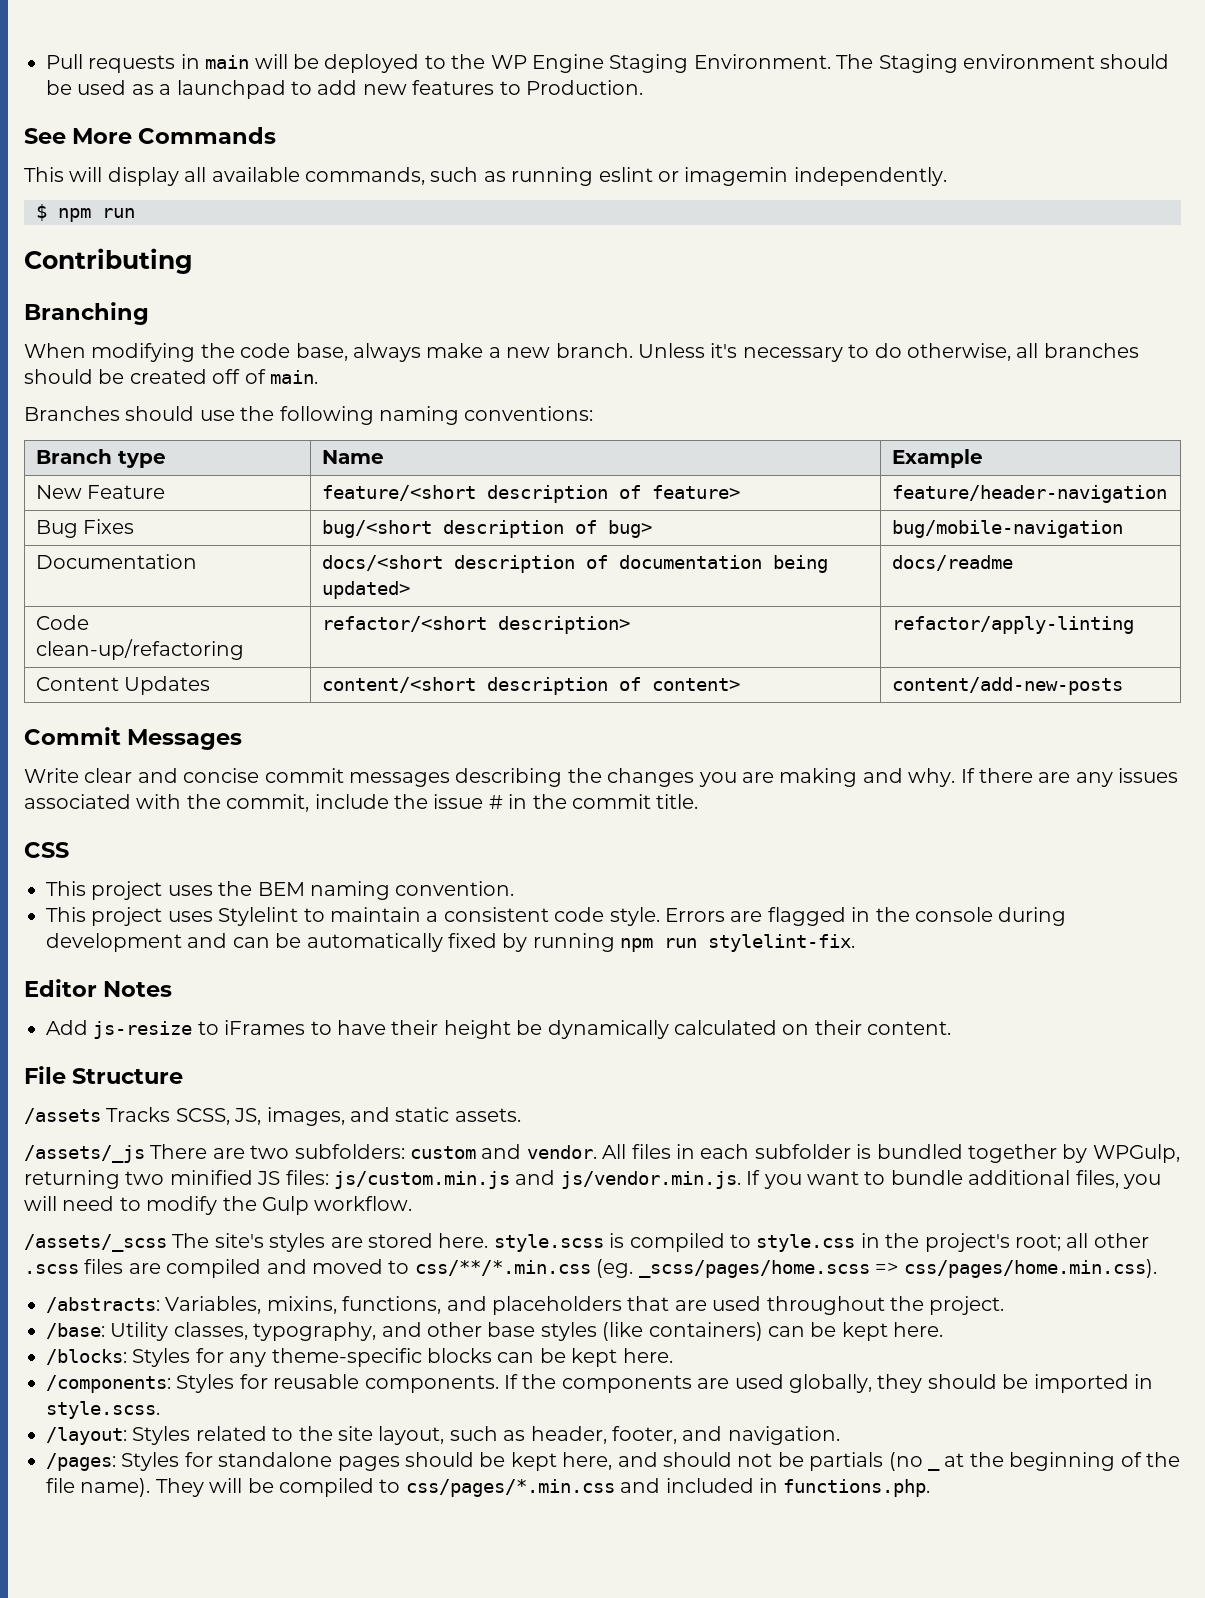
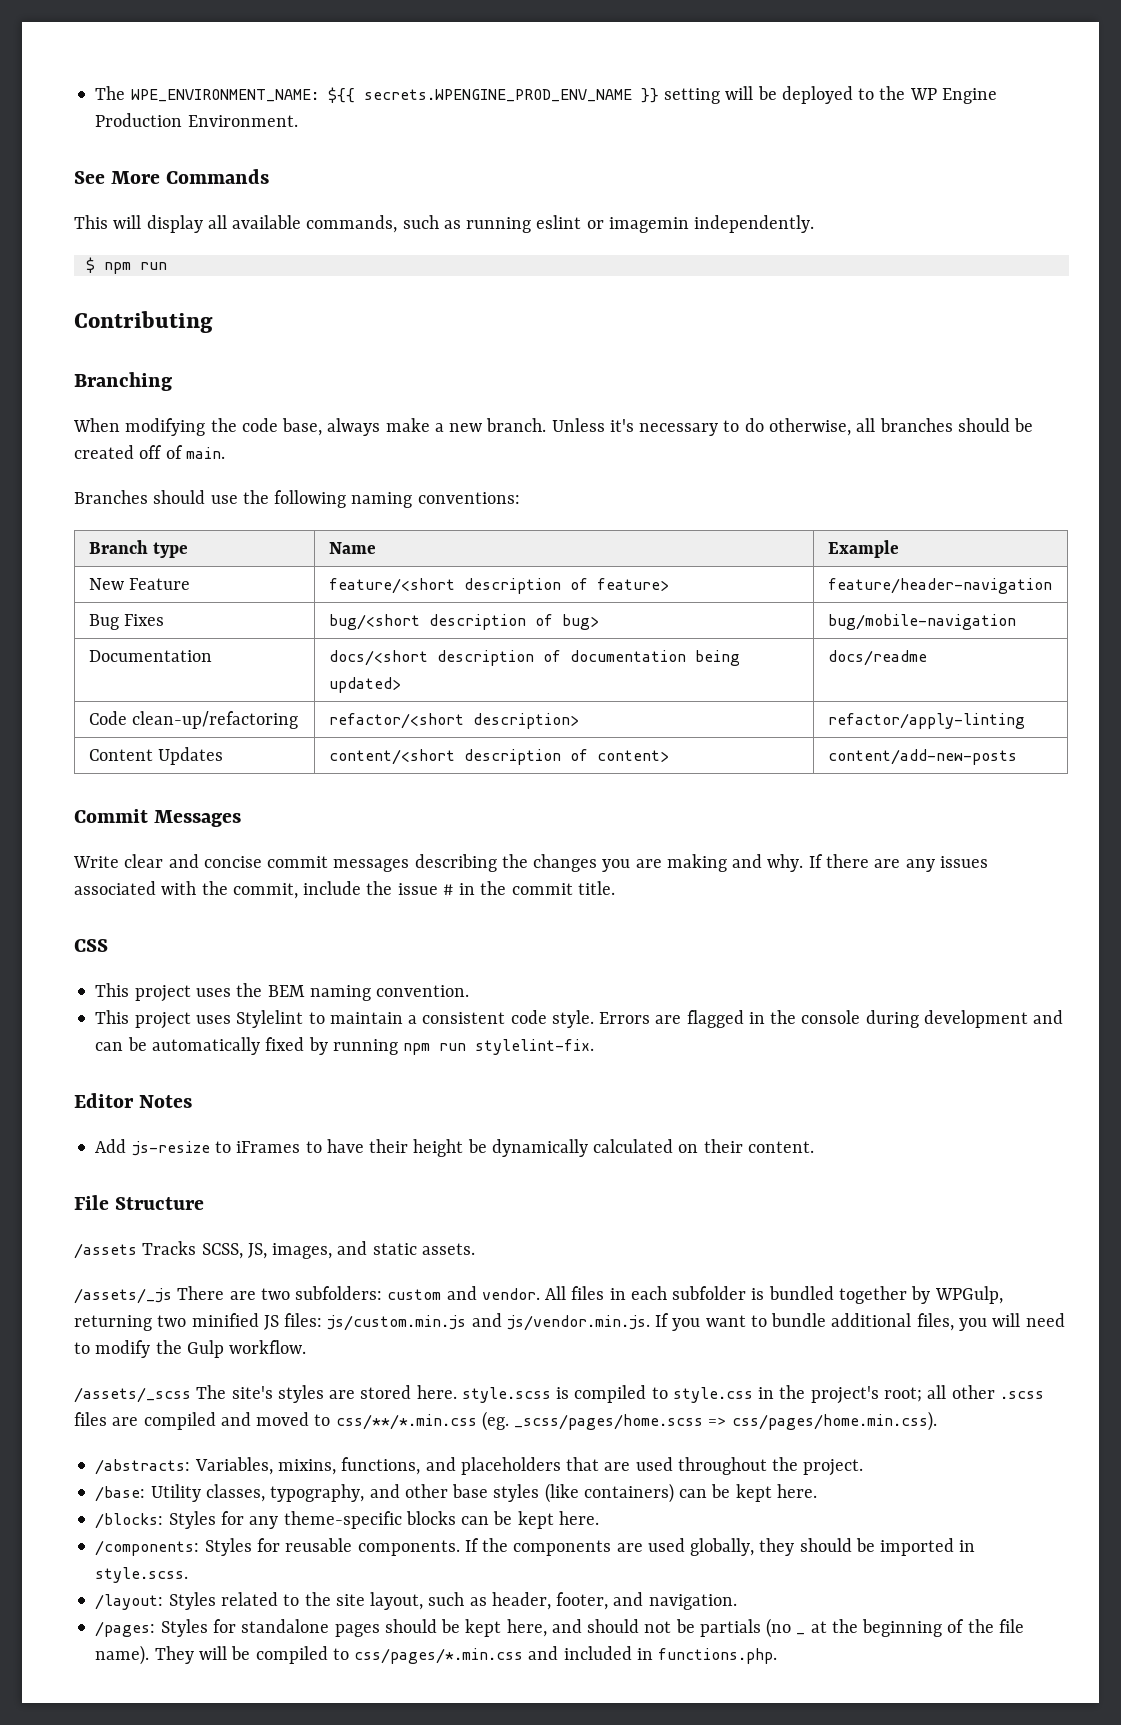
[46,54,250,73] Pull requests in main -> [95,86,720,104] The WPE_ENVIRONMENT_NAME: ${{ secrets.WPENGINE_PROD_ENV_NAME }} setting
[609,54,689,73] Staging -> [95,113,183,127] Production
[836,54,1170,73] [46,80,643,99] The Staging environment should be used as a launchpad to add new features to Production. -> (298, 121) none

